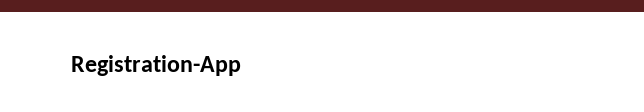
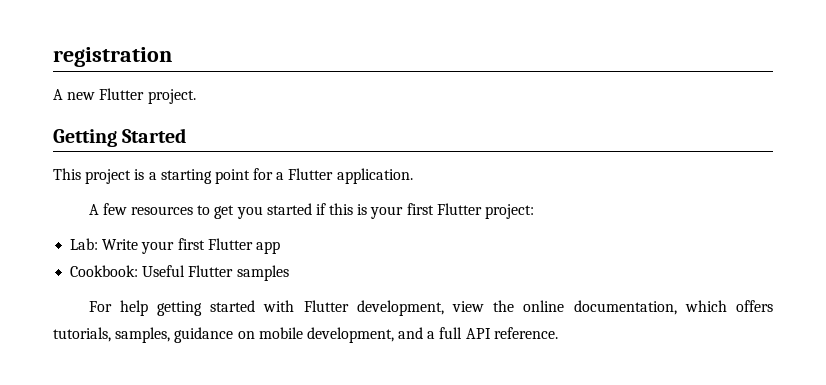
[71,55,241,76] Registration-App -> [53,47,172,67] [53,88,196,104] [53,128,187,147] [53,168,413,184] [88,203,534,219] [70,238,280,254] [70,265,289,281] [88,300,773,316] [53,327,558,343] registration // A new Flutter project. // Getting Started // This project is a starting point for a Flutter application. // A few resources to get you started if this is your first Flutter project: // Lab: Write your first Flutter app // Cookbook: Useful Flutter samples // For help getting started with Flutter development, view the online documentation, which offers tutorials, samples, guidance on mobile development, and a full API reference.

